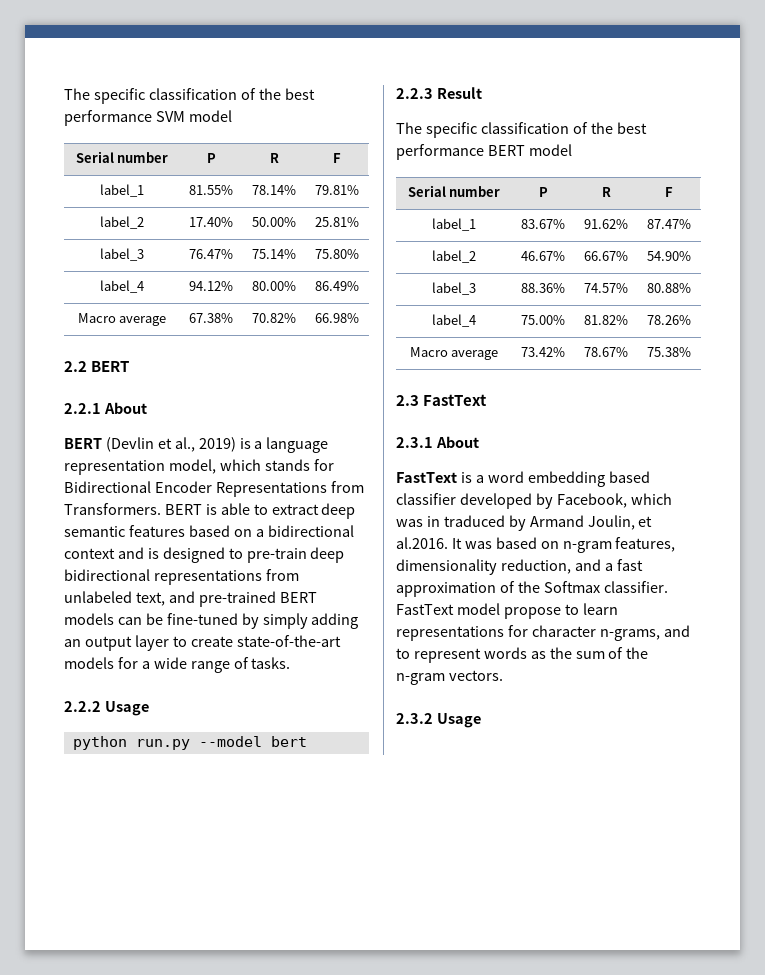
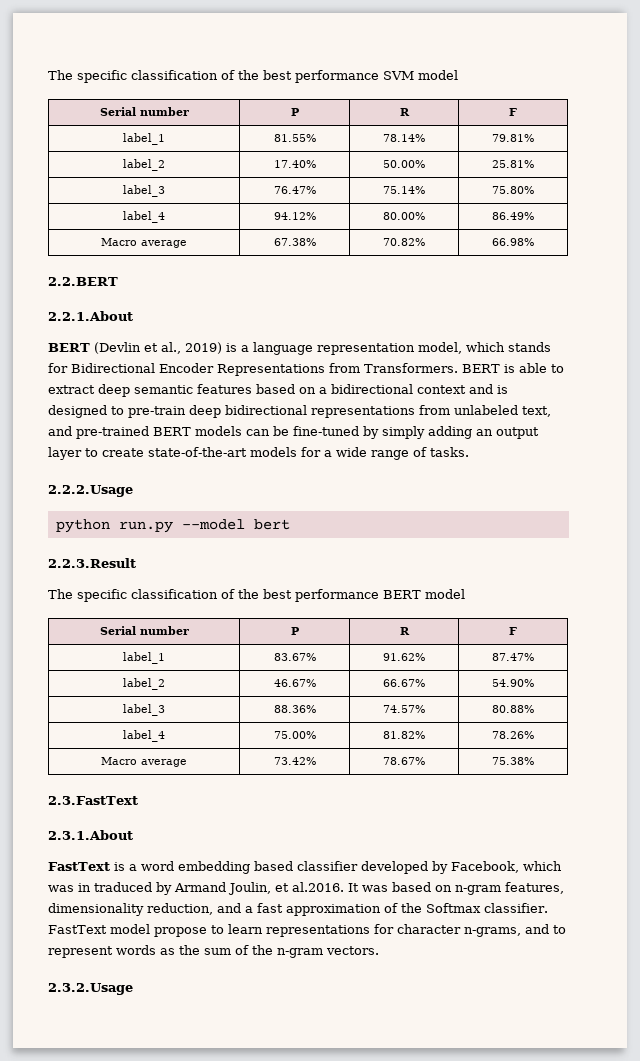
[64,361,130,372] [64,402,147,414] 2.2 BERT // 2.2.1 About -> [48,277,118,286] [48,311,133,321] 2.2.BERT // 2.2.1.About
[64,701,149,716] 2.2.2 Usage -> [48,485,133,497] 2.2.2.Usage
[396,87,482,99] 2.2.3 Result -> [48,558,136,568] 2.2.3.Result
[396,394,488,406] [396,436,479,448] 2.3 FastText // 2.3.1 About -> [48,796,138,805] [48,830,133,840] 2.3.FastText // 2.3.1.About
[396,713,481,728] 2.3.2 Usage -> [48,983,133,995] 2.3.2.Usage

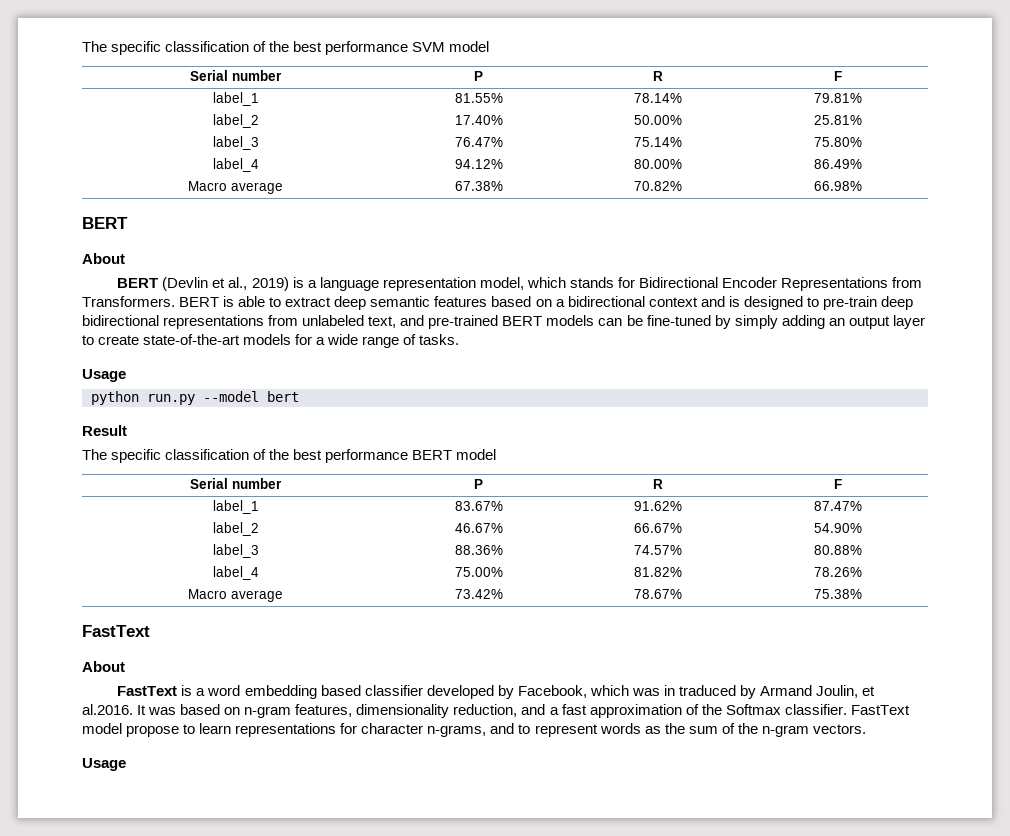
[48,277,118,286] [48,311,133,321] 2.2.BERT // 2.2.1.About -> [82,217,128,229] [82,253,125,264] BERT // About
[48,485,133,497] 2.2.2.Usage -> [82,369,126,382] Usage
[48,558,136,568] 2.2.3.Result -> [82,425,127,436] Result
[48,796,138,805] [48,830,133,840] 2.3.FastText // 2.3.1.About -> [82,625,150,637] [82,661,125,672] FastText // About
[48,983,133,995] 2.3.2.Usage -> [82,758,126,771] Usage

